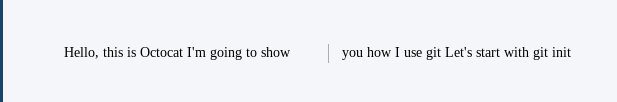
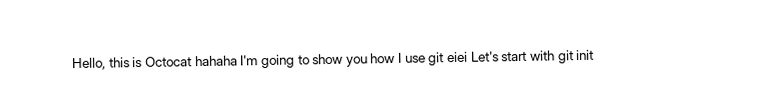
(183, 52) none -> [194,55,238,67] hahaha
(441, 53) none -> [447,51,469,63] eiei

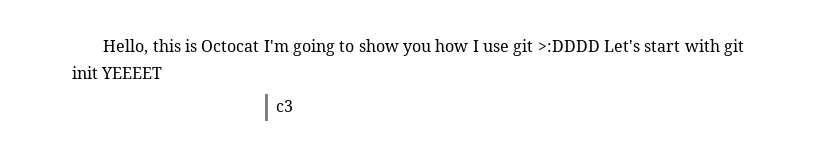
[194,55,238,67] hahaha -> (260, 46) none
[447,51,469,63] eiei -> [537,40,600,52] >:DDDD
(595, 55) none -> [101,67,163,79] [276,100,294,112] YEEEET // c3

